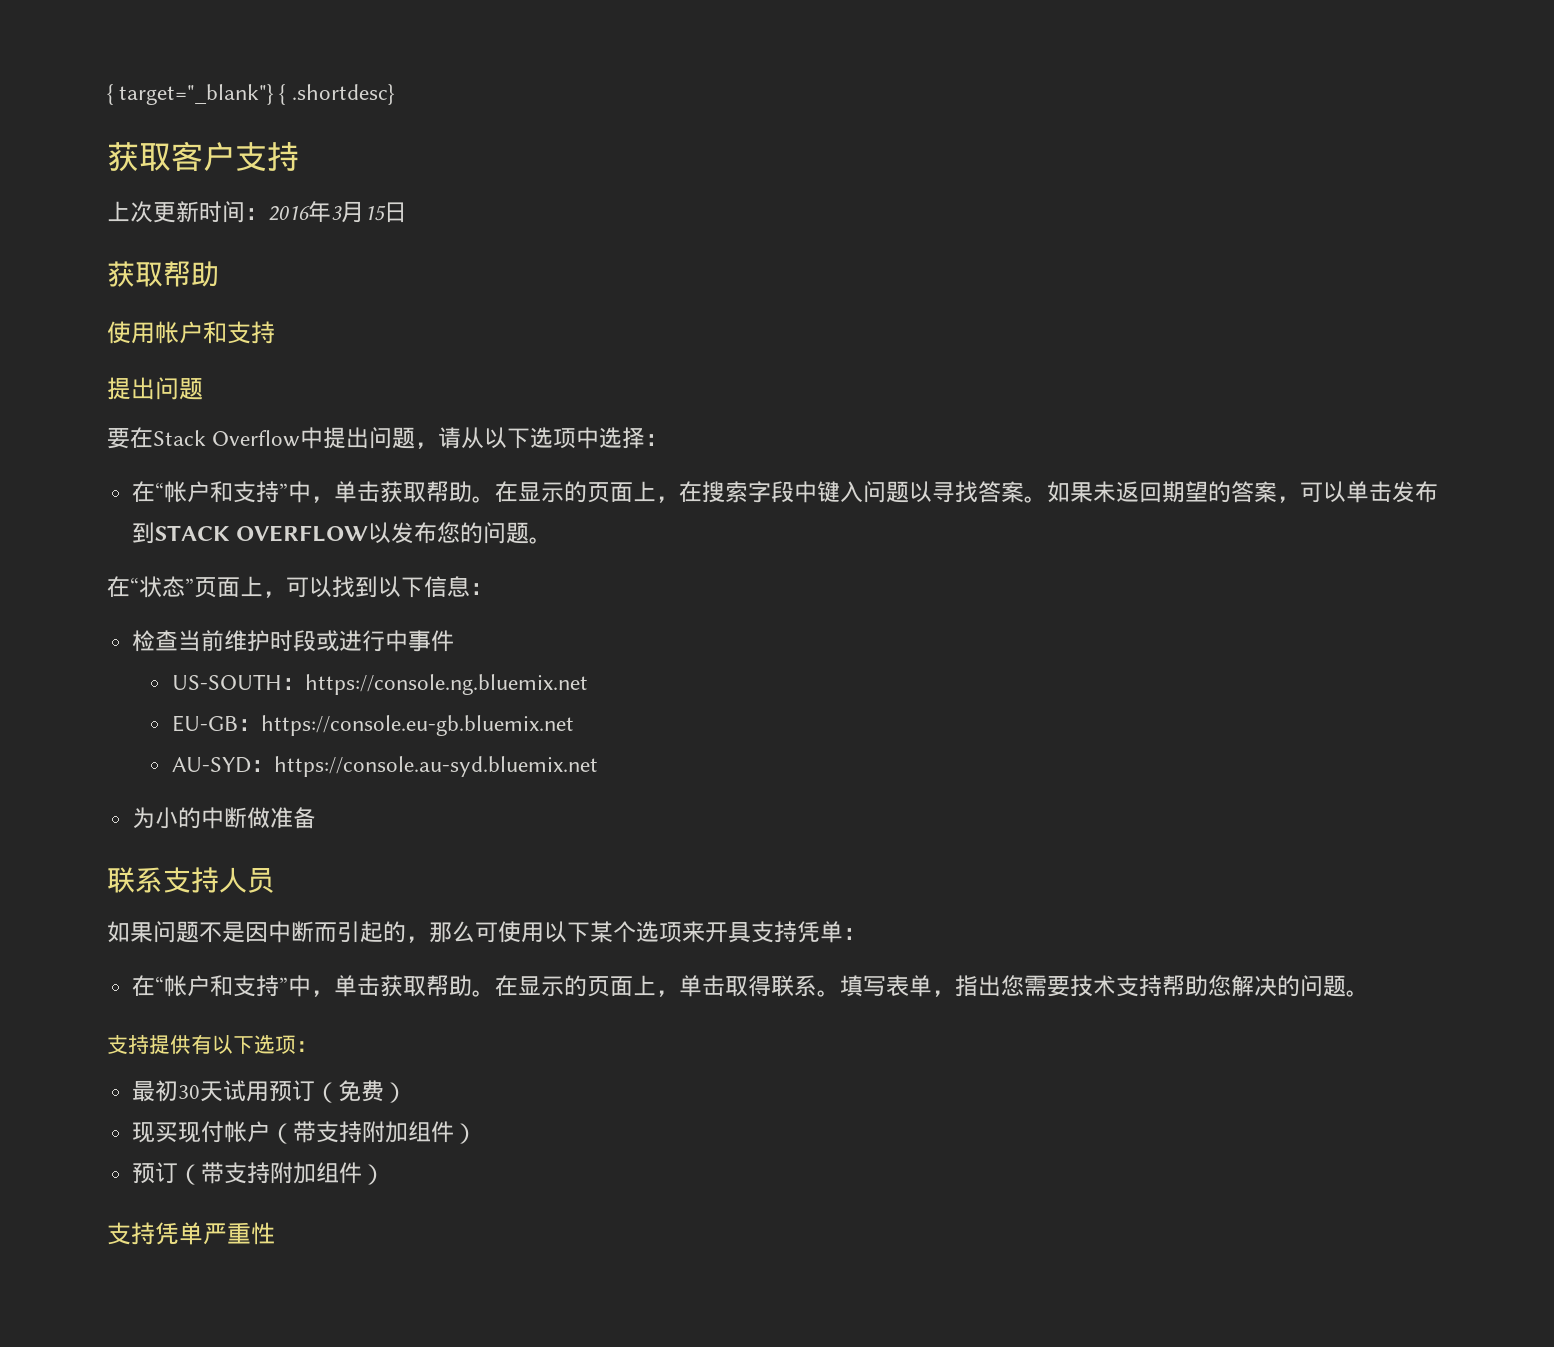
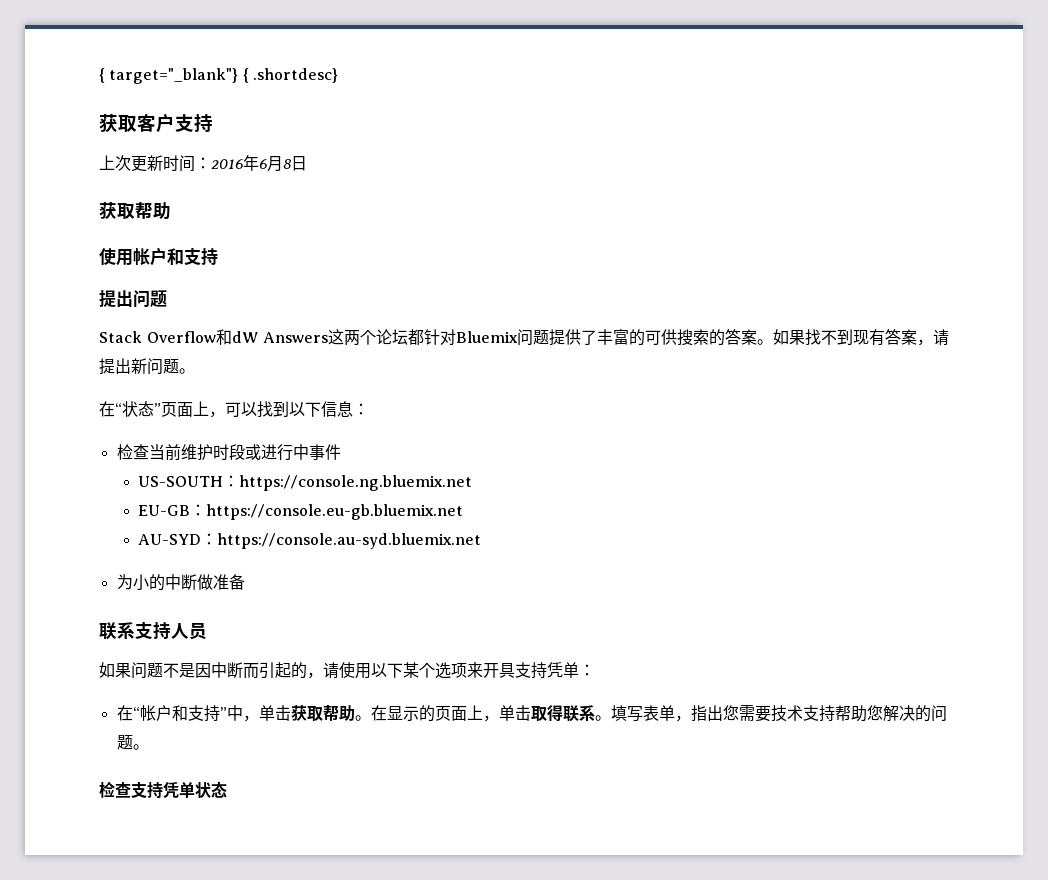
[331,201,386,223] 3月15 -> [259,156,291,172] 6月8
[107,427,153,449] 要在 -> (167, 298) none
[300,427,669,449] [132,481,1439,503] [132,522,483,544] 中提出问题，请从以下选项中选择： // 在“帐户和支持”中，单击获取帮助。在显示的页面上，在搜索字段中键入问题以寻找答案。如果未返回期望的答案，可以单击发布到STACK OVERFLOW以发布您的 -> [216,329,949,346] [99,358,147,375] 和dW Answers这两个论坛都针对Bluemix问题提供了丰富的可供搜索的答案。如果找不到现有答案，请提出新
[429,921,498,943] 那么可 -> [323,662,339,679] 请
[107,1034,317,1054] [132,1080,408,1103] [132,1121,478,1144] [132,1162,386,1185] [107,1222,275,1245] 支持提供有以下选项： // 最初30天试用预订（免费） // 现买现付帐户（带支持附加组件） // 预订（带支持附加组件） // 支持凭单严重性 -> [99,781,227,799] 检查支持凭单状态

